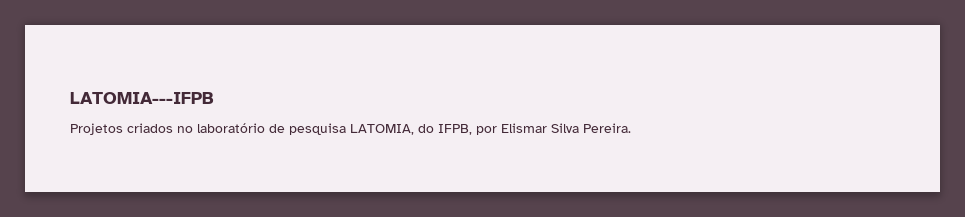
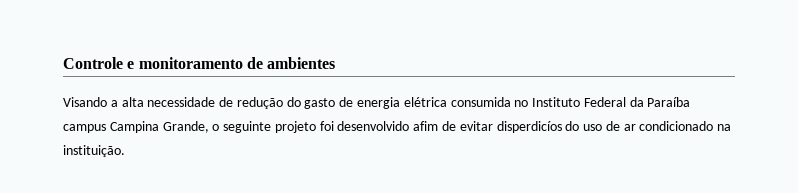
[70,92,214,104] [70,123,631,135] LATOMIA---IFPB // Projetos criados no laboratório de pesquisa LATOMIA, do IFPB, por Elismar Silva Pereira. -> [63,57,336,69] [63,97,691,109] [63,121,732,133] [63,145,125,157] Controle e monitoramento de ambientes // Visando a alta necessidade de redução do gasto de energia elétrica consumida no Instituto Federal da Paraíba campus Campina Grande, o seguinte projeto foi desenvolvido afim de evitar disperdicíos do uso de ar condicionado na instituição.

